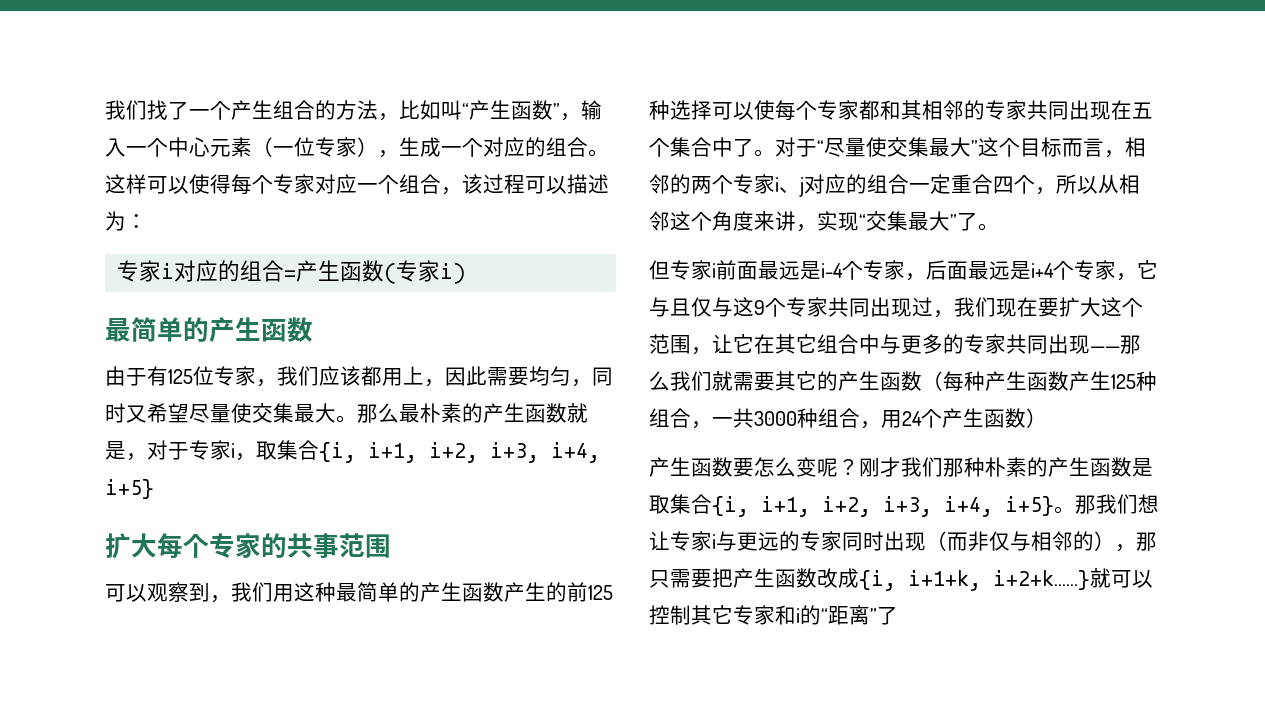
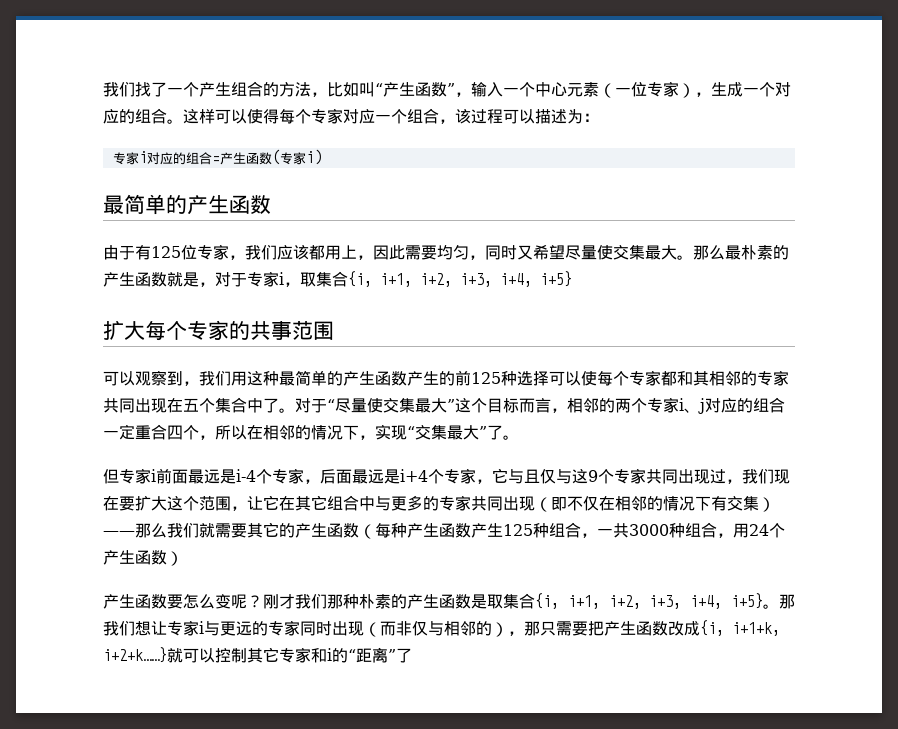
[1098,174,1140,194] [649,211,796,231] 从相邻这个角度来讲 -> [247,425,359,440] 在相邻的情况下
(1090, 344) none -> [535,496,775,512] （即不仅在相邻的情况下有交集）

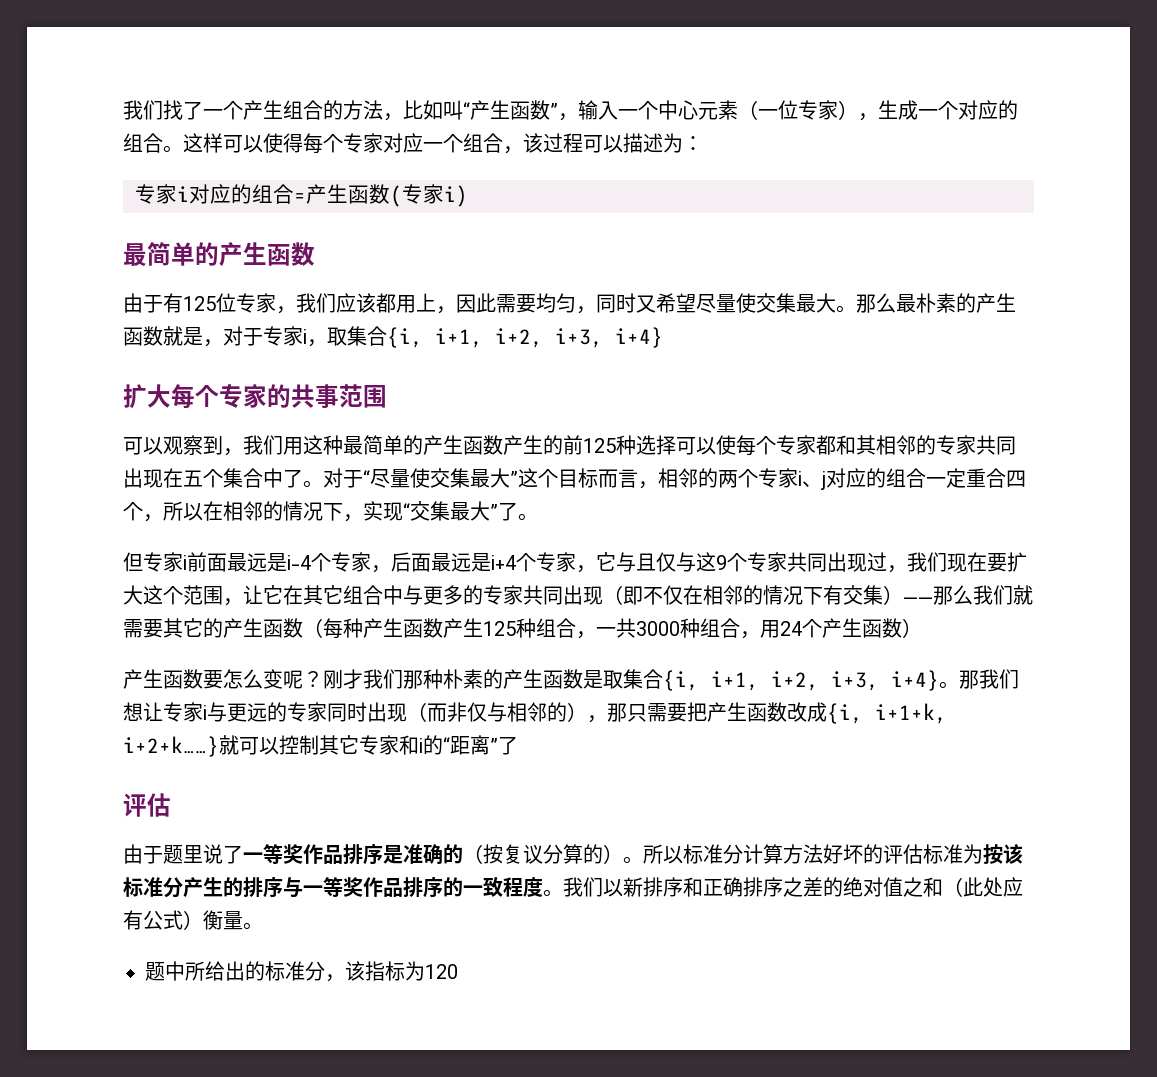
[500,271,572,287] i+4, i+5} -> [615,327,663,348] i+4}
[690,593,763,609] i+4, i+5} -> [891,670,939,691] i+4}
(412, 655) none -> [123,793,171,817] [123,844,1023,865] [123,877,1023,898] [123,910,263,930] [145,961,458,982] // 评估 // 由于题里说了一等奖作品排序是准确的（按复议分算的）。所以标准分计算方法好坏的评估标准为按该标准分产生的排序与一等奖作品排序的一致程度。我们以新排序和正确排序之差的绝对值之和（此处应有公式）衡量。 // 题中所给出的标准分，该指标为120

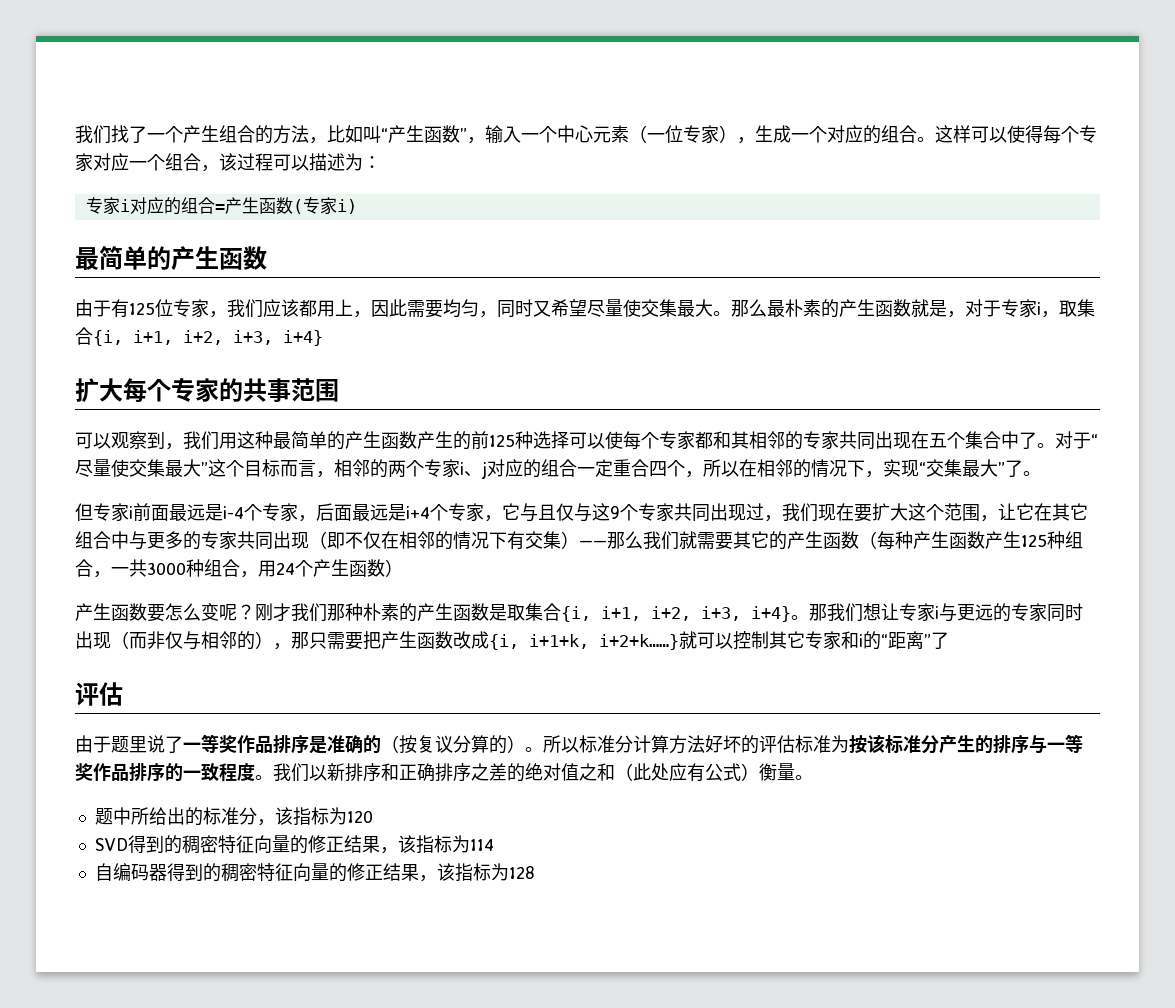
(458, 971) none -> [94,835,494,854] [94,863,535,882] // SVD得到的稠密特征向量的修正结果，该指标为114 // 自编码器得到的稠密特征向量的修正结果，该指标为128

